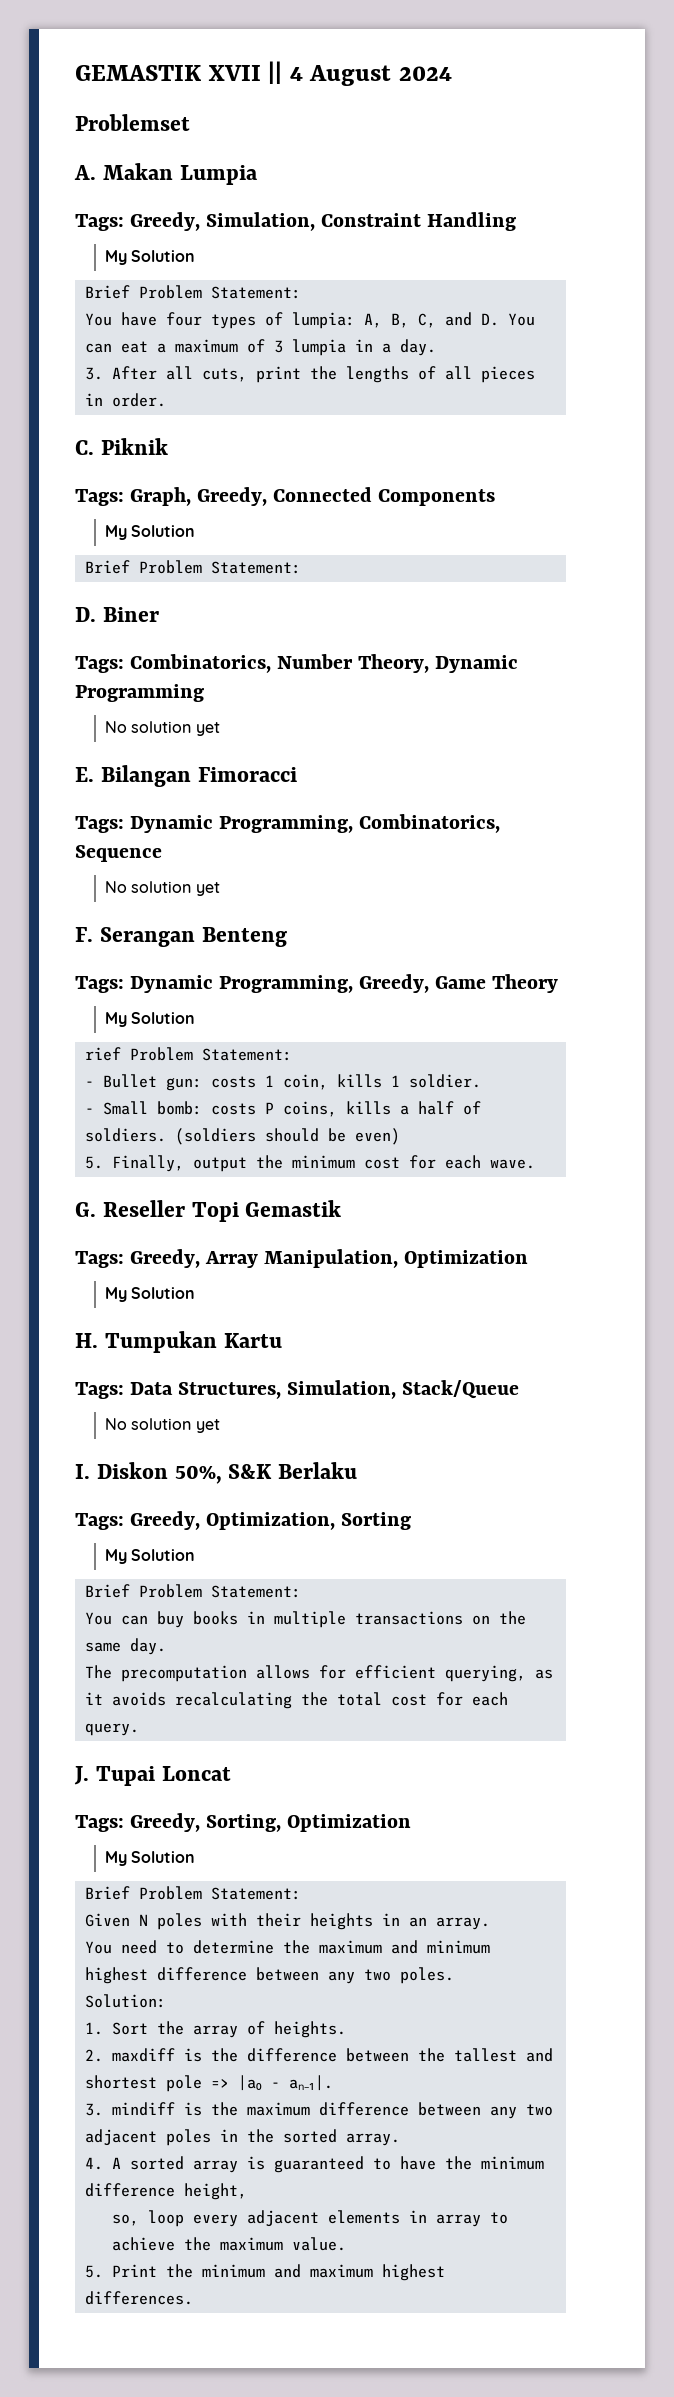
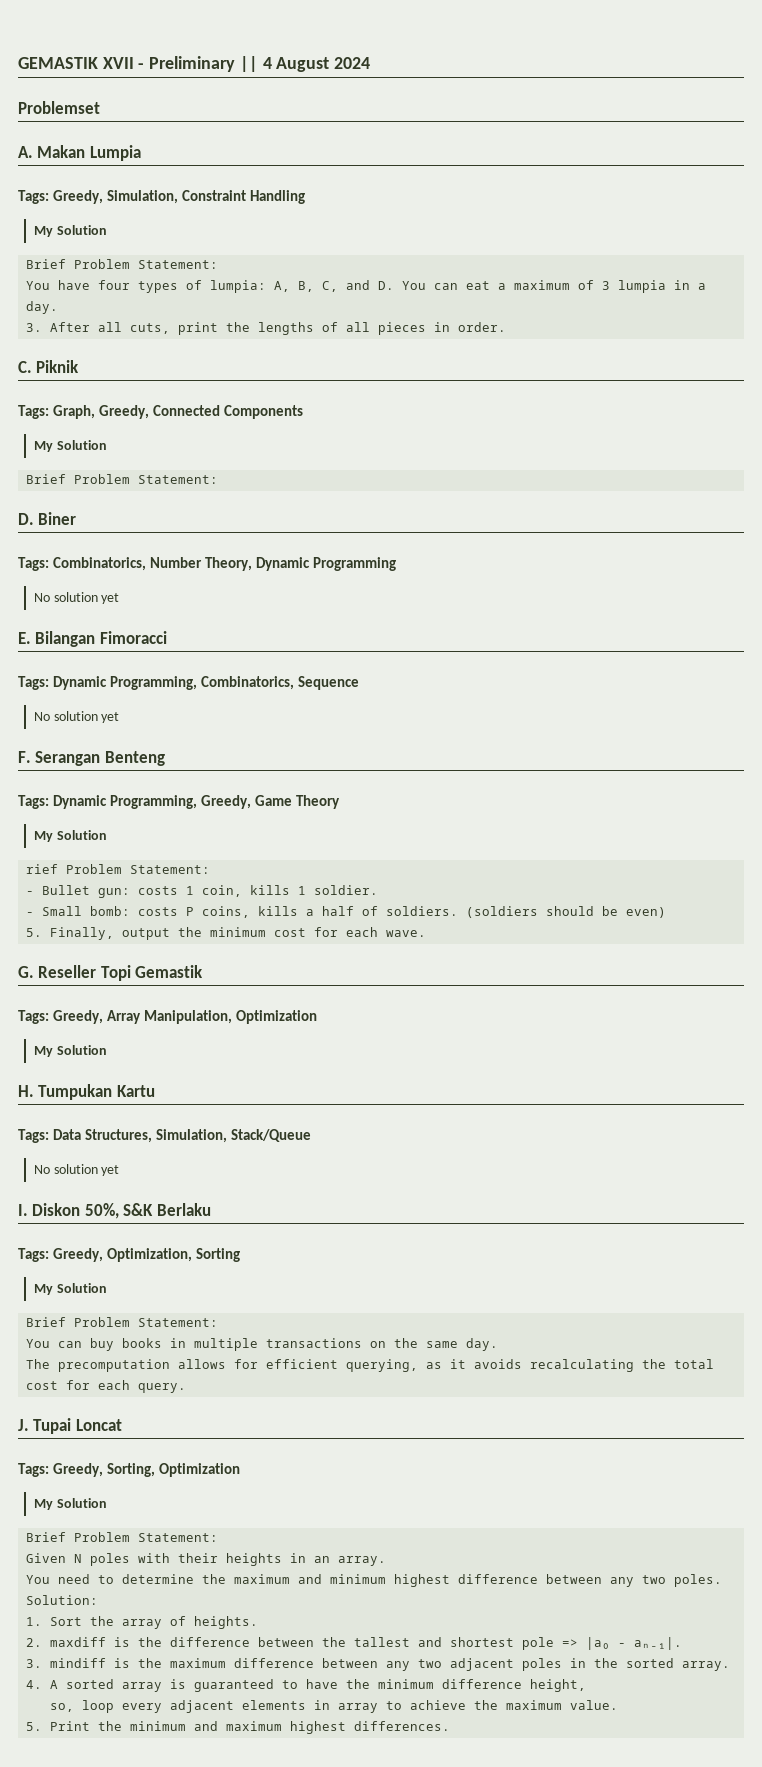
(261, 73) none -> [138,56,236,72] - Preliminary

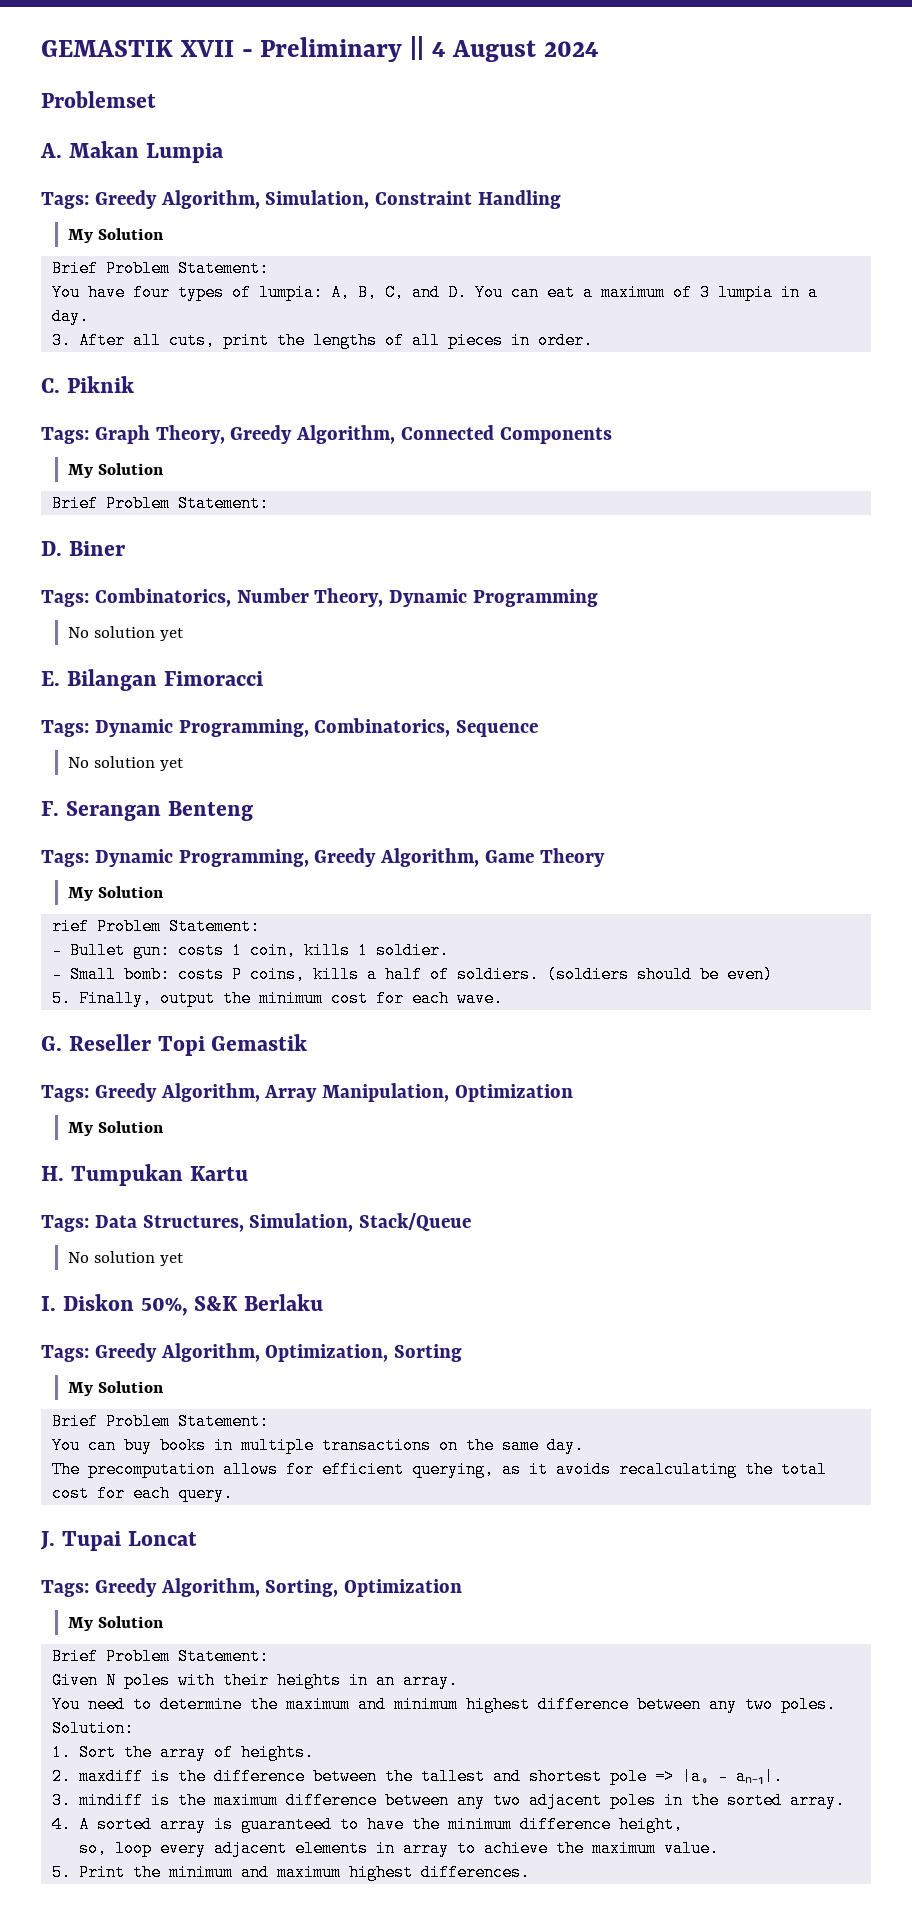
[53,190,104,204] Greedy, -> [94,190,260,209] Greedy Algorithm,
[53,405,150,419] Graph, Greedy, -> [94,425,396,444] Graph Theory, Greedy Algorithm,
[201,795,252,809] Greedy, -> [314,848,480,867] Greedy Algorithm,
[53,1010,104,1024] Greedy, -> [94,1083,260,1102] Greedy Algorithm,
[53,1248,104,1262] Greedy, -> [94,1343,260,1362] Greedy Algorithm,
[53,1463,104,1477] Greedy, -> [94,1578,260,1597] Greedy Algorithm,

